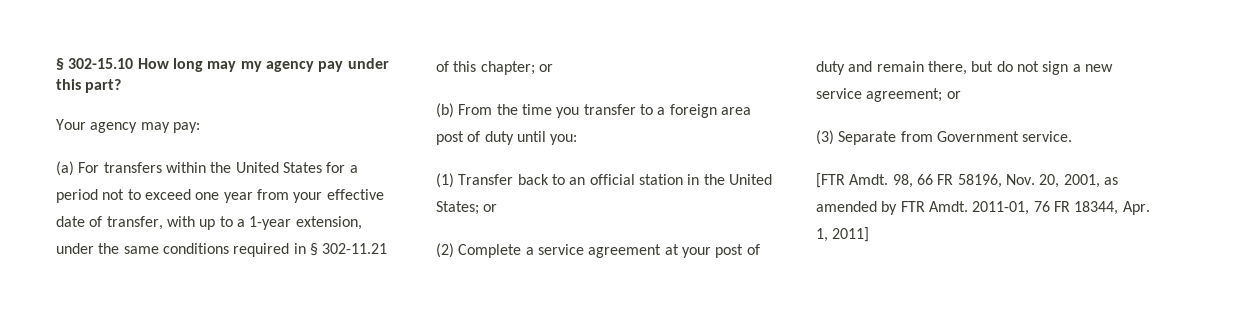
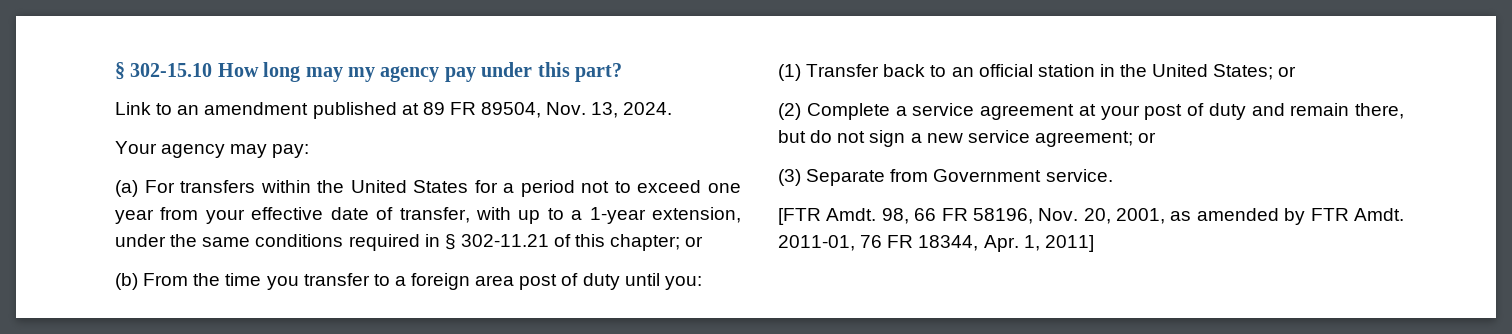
(122, 86) none -> [115,102,673,119] // Link to an amendment published at 89 FR 89504, Nov. 13, 2024.

